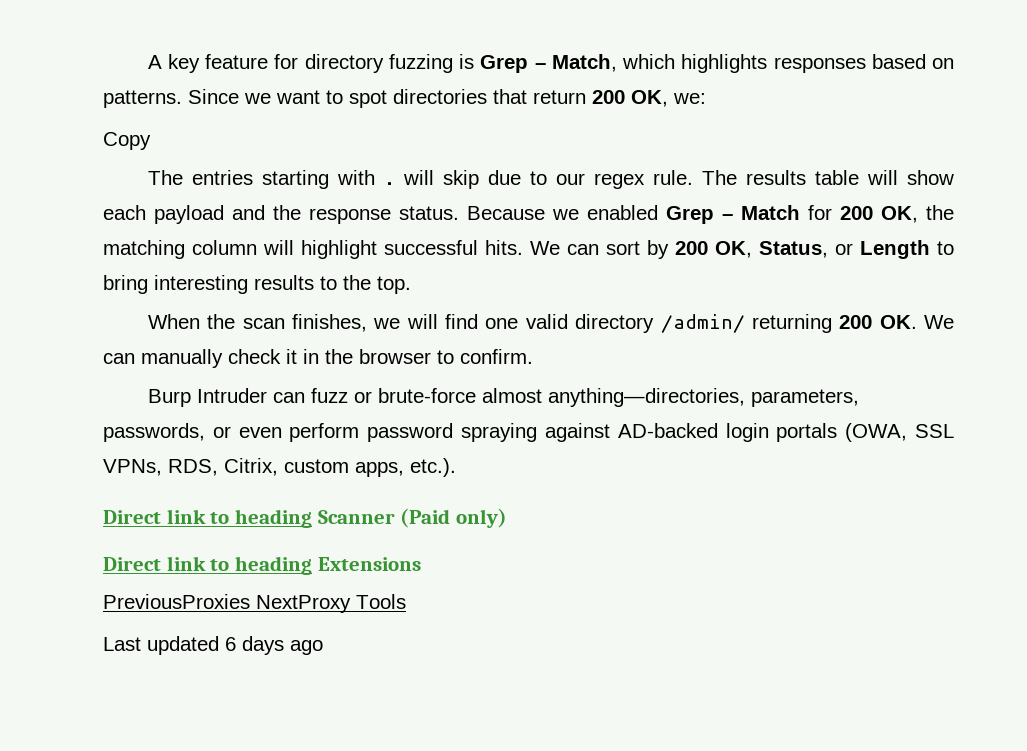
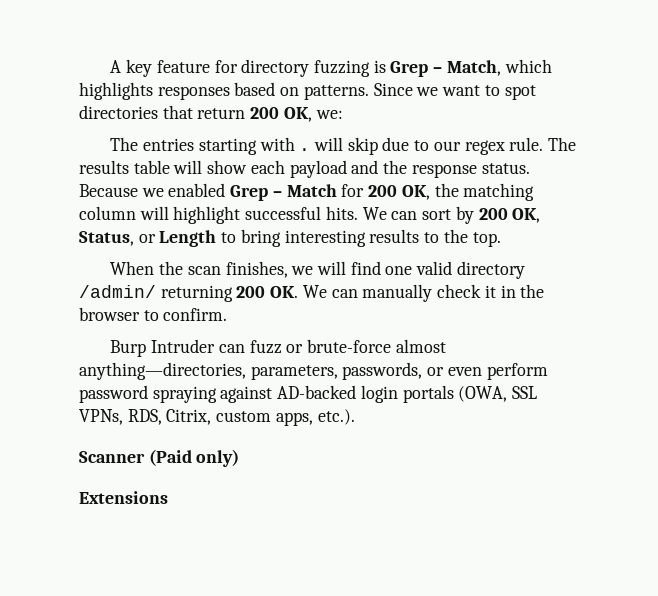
[103,132,151,150] // Copy -> (343, 114) none
[103,509,313,528] Direct link to heading -> (355, 417) none
[103,556,421,575] [103,594,406,613] [103,636,323,655] Direct link to heading Extensions // PreviousProxies NextProxy Tools // Last updated 6 days ago -> [79,491,168,504] Extensions

